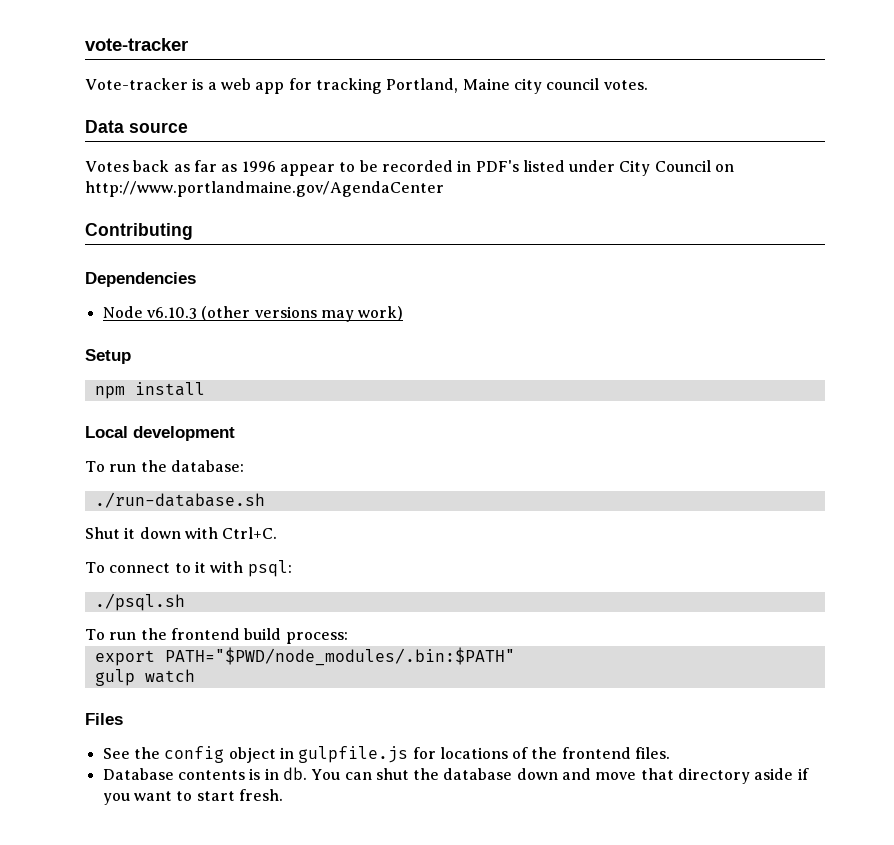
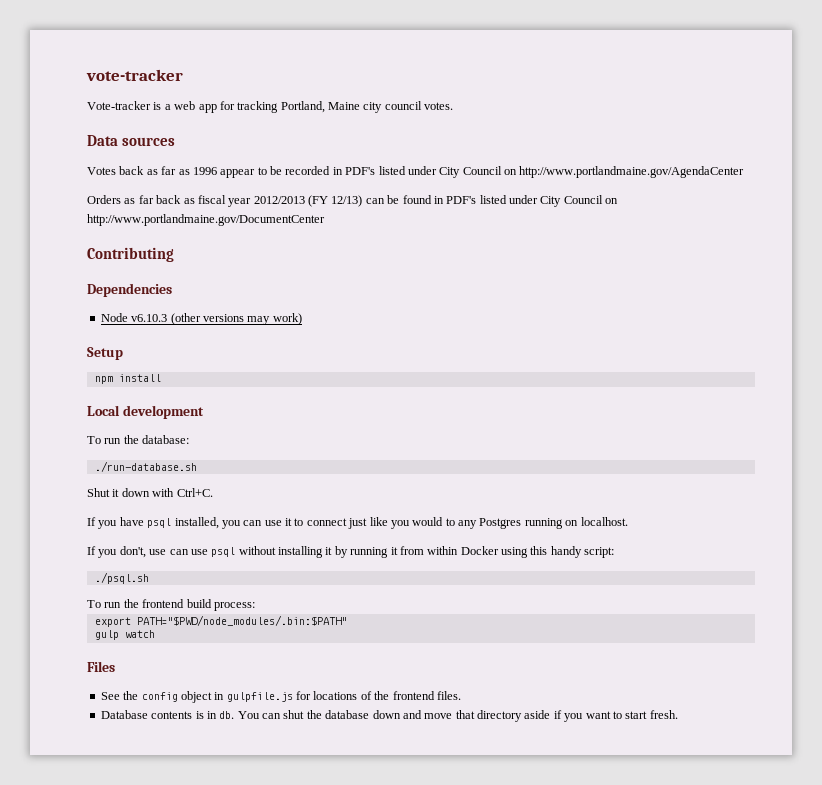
[129,122,188,133] source -> [122,137,176,146] sources
(444, 189) none -> [87,195,619,207] [87,214,325,226] // Orders as far back as fiscal year 2012/2013 (FY 12/13) can be found in PDF's listed under City Council on http://www.portlandmaine.gov/DocumentCenter
[85,560,292,577] To connect to it with psql: -> [87,517,628,529] [87,546,615,558] If you have psql installed, you can use it to connect just like you would to any Postgres running on localhost. // If you don't, use can use psql without installing it by running it from within Docker using this handy script:

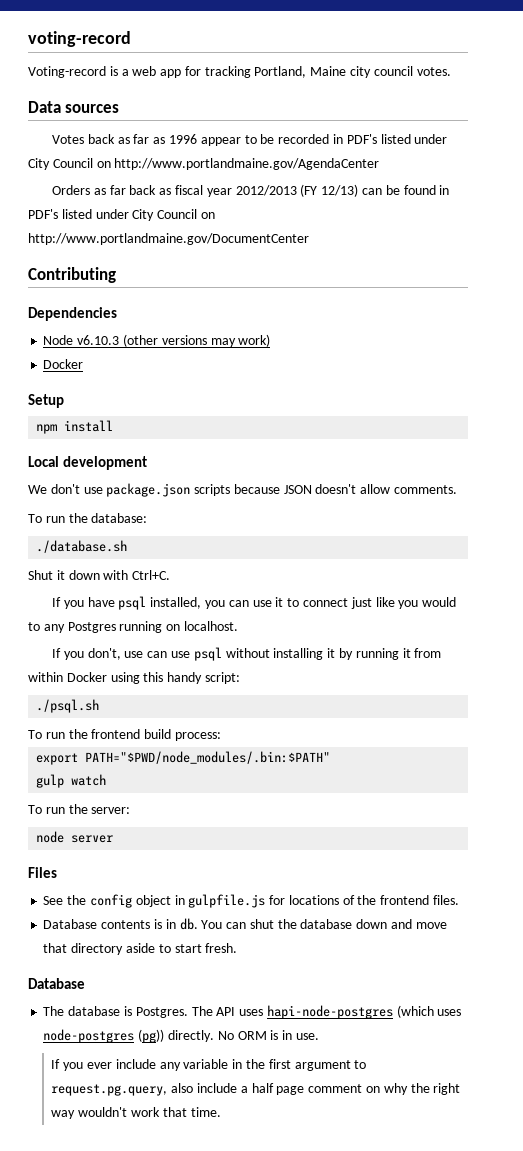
[86,69,183,81] [87,101,151,110] vote-tracker // Vote-tracker -> [28,31,131,47] [28,66,106,78] voting-record // Voting-record
(302, 319) none -> [43,359,84,369] // Docker
(204, 412) none -> [28,483,458,497] // We don't use package.json scripts because JSON doesn't allow comments.
[94,461,197,472] ./run-database.sh -> [36,540,128,553] ./database.sh
(155, 634) none -> [28,804,131,814] [36,831,114,843] // To run the server: // node server
[553,710,611,722] if you want -> (155, 948) none
(678, 714) none -> [28,978,85,989] [43,1005,462,1019] [43,1029,319,1043] [51,1059,367,1071] [51,1083,461,1096] [51,1107,221,1119] // Database // The database is Postgres. The API uses hapi-node-postgres (which uses node-postgres (pg)) directly. No ORM is in use. // If you ever include any variable in the first argument to request.pg.query, also include a half page comment on why the right way wouldn't work that time.

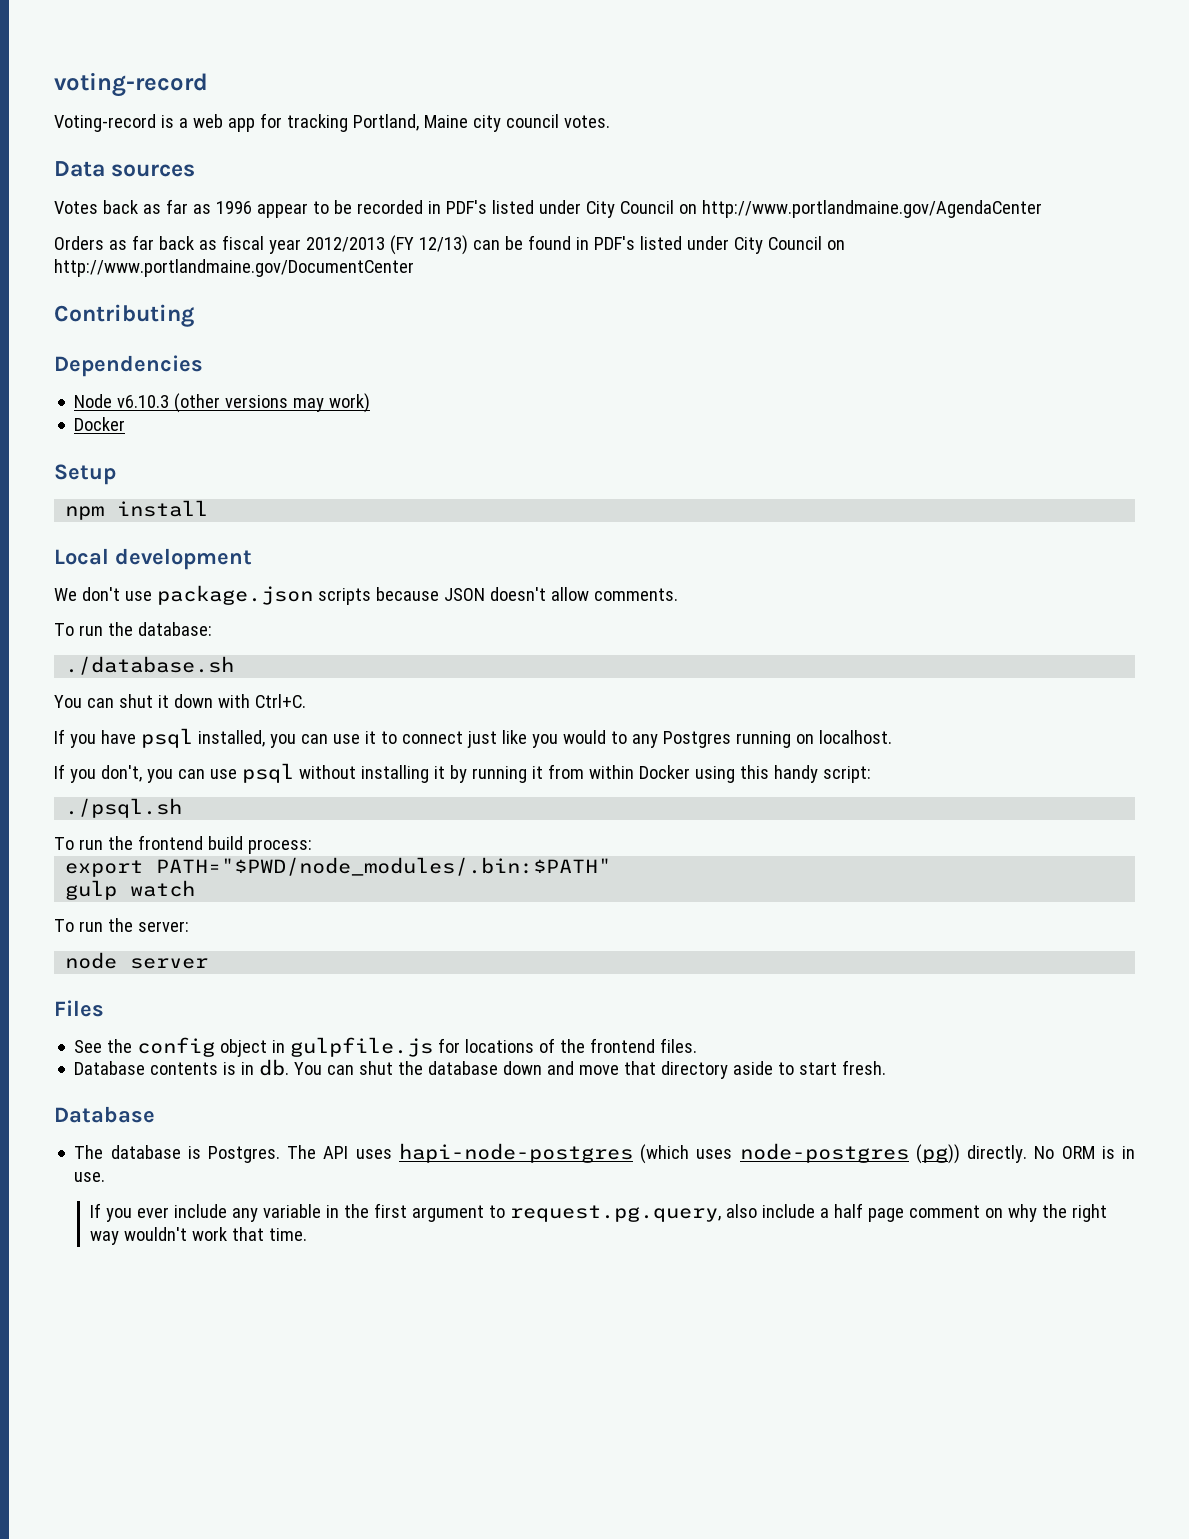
[28,570,53,580] Shut -> [54,694,153,708] You can shut
[124,651,144,658] use -> [146,769,173,783] you

